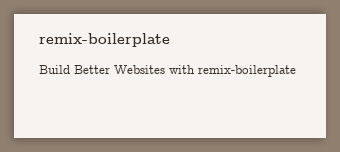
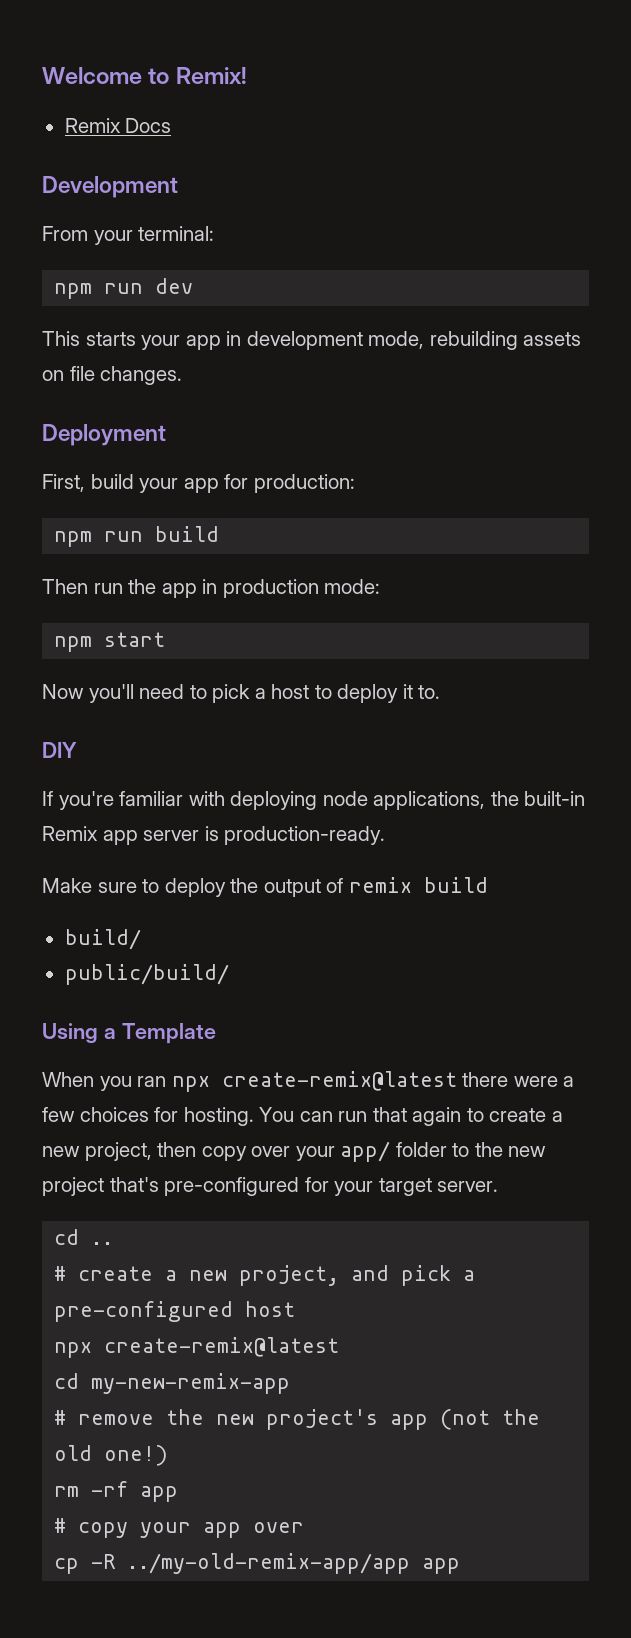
[39,33,170,47] [39,65,296,77] remix-boilerplate // Build Better Websites with remix-boilerplate -> [42,67,247,84] [64,118,172,133] [42,176,178,198] [42,226,215,245] [54,278,194,299] [42,331,582,350] [42,366,183,385] [42,424,166,446] [42,474,355,493] [54,526,220,547] [42,579,381,598] [54,632,166,652] [42,684,441,703] [42,742,77,758] [42,791,586,810] [42,826,386,845] [42,877,488,897] [64,929,141,950] [64,964,229,985] [42,1023,216,1044] [42,1071,575,1092] [42,1107,563,1126] [42,1141,547,1162] [42,1177,499,1196] [54,1229,114,1245] [54,1265,476,1286] [54,1301,296,1322] [54,1337,340,1358] [54,1373,291,1394] [54,1409,541,1430] [54,1445,169,1466] [54,1481,179,1502] [54,1518,305,1538] [54,1553,461,1574] Welcome to Remix! // Remix Docs // Development // From your terminal: // npm run dev // This starts your app in development mode, rebuilding assets on file changes. // Deployment // First, build your app for production: // npm run build // Then run the app in production mode: // npm start // Now you'll need to pick a host to deploy it to. // DIY // If you're familiar with deploying node applications, the built-in Remix app server is production-ready. // Make sure to deploy the output of remix build // build/ // public/build/ // Using a Template // When you ran npx create-remix@latest there were a few choices for hosting. You can run that again to create a new project, then copy over your app/ folder to the new project that's pre-configured for your target server. // cd .. // # create a new project, and pick a pre-configured host // npx create-remix@latest // cd my-new-remix-app // # remove the new project's app (not the old one!) // rm -rf app // # copy your app over // cp -R ../my-old-remix-app/app app

